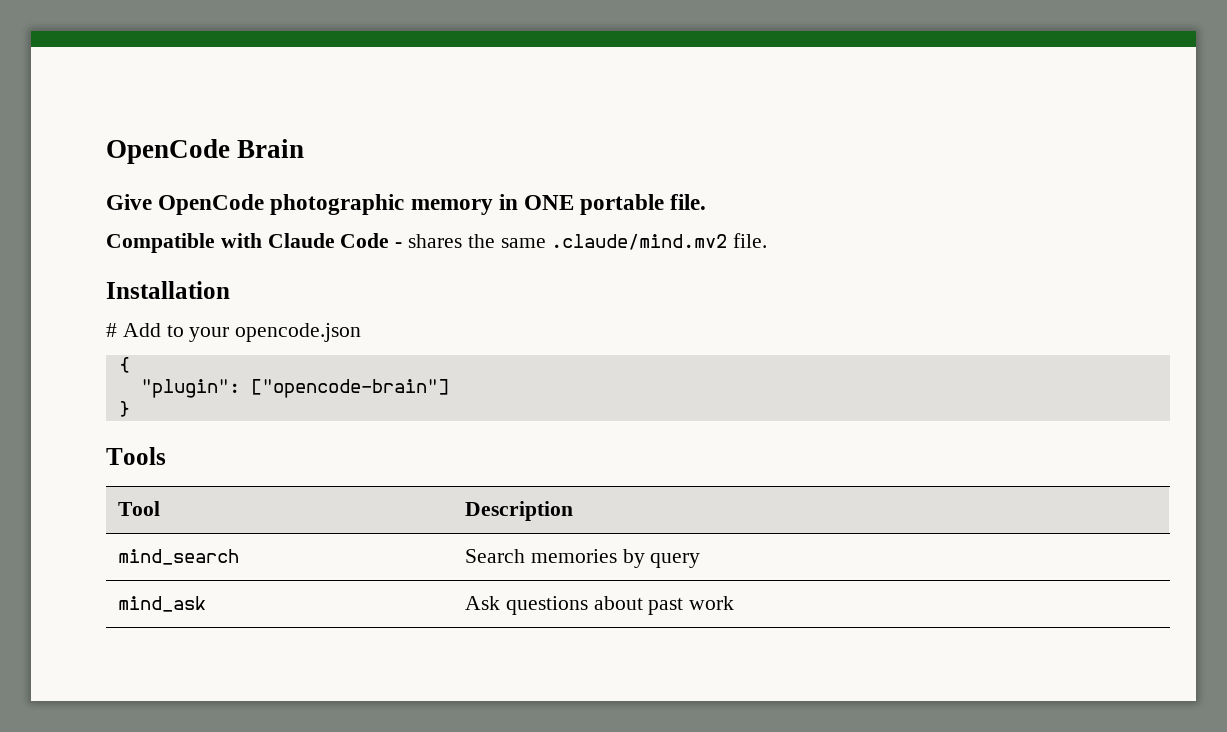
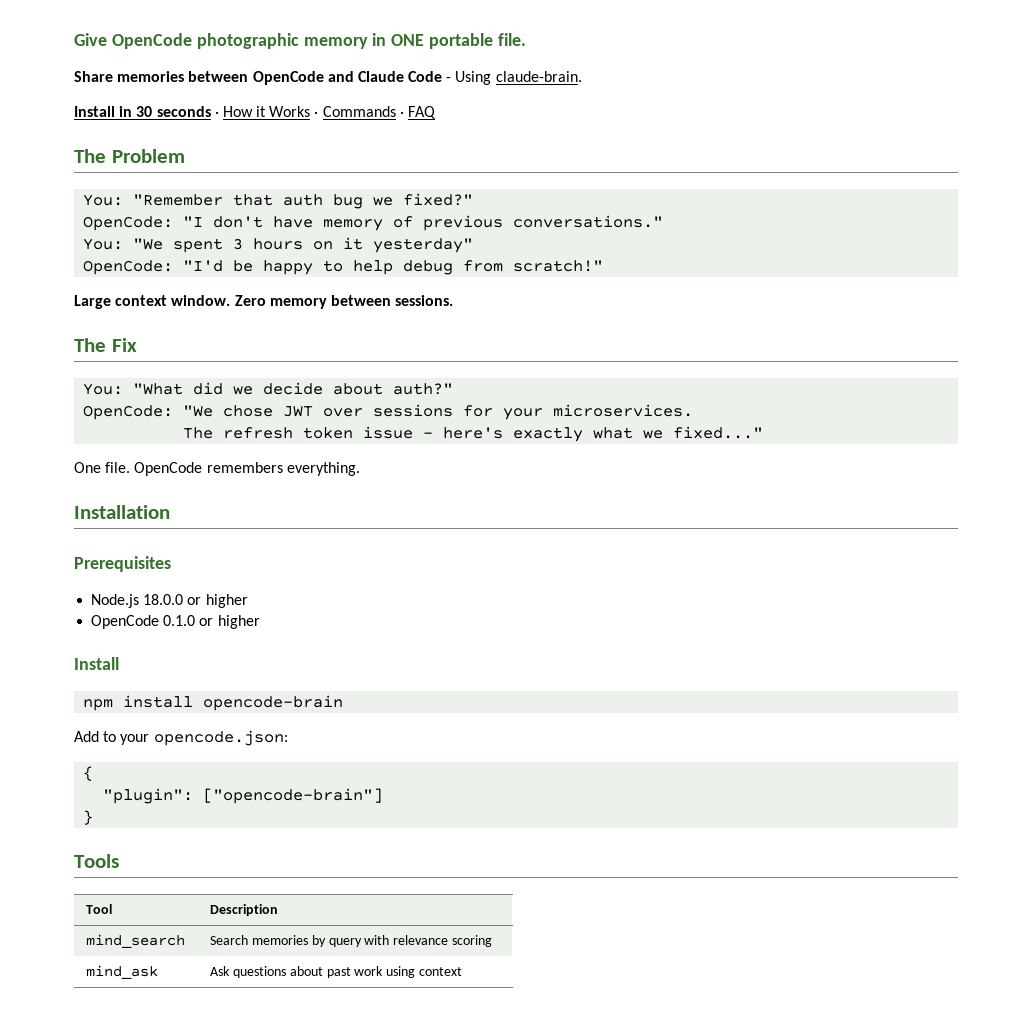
[106,139,305,164] OpenCode Brain // -> (74, 39) none
[106,233,768,253] [106,281,230,299] [106,323,117,337] Compatible with Claude Code - shares the same .claude/mind.mv2 file. // Installation // # -> [74,71,582,85] [74,106,437,119] [74,149,185,163] [83,193,474,209] [83,215,664,231] [83,237,474,253] [83,260,604,275] [74,295,454,309] [74,338,137,352] [83,382,454,395] [83,404,694,420] [183,426,764,442] [74,462,360,476] [74,505,170,519] [74,556,171,572] [91,594,248,608] [91,615,260,629] [74,657,119,670] [83,695,344,711] Share memories between OpenCode and Claude Code - Using claude-brain. // Install in 30 seconds · How it Works · Commands · FAQ // The Problem // You: "Remember that auth bug we fixed?" // OpenCode: "I don't have memory of previous conversations." // You: "We spent 3 hours on it yesterday" // OpenCode: "I'd be happy to help debug from scratch!" // Large context window. Zero memory between sessions. // The Fix // You: "What did we decide about auth?" // OpenCode: "We chose JWT over sessions for your microservices. // The refresh token issue - here's exactly what we fixed..." // One file. OpenCode remembers everything. // Installation // Prerequisites // Node.js 18.0.0 or higher // OpenCode 0.1.0 or higher // Install // npm install opencode-brain //
[235,323,362,342] opencode.json -> [153,730,288,746] opencode.json:
(701, 560) none -> [364,935,492,947] with relevance scoring
(735, 603) none -> [386,966,462,978] using context

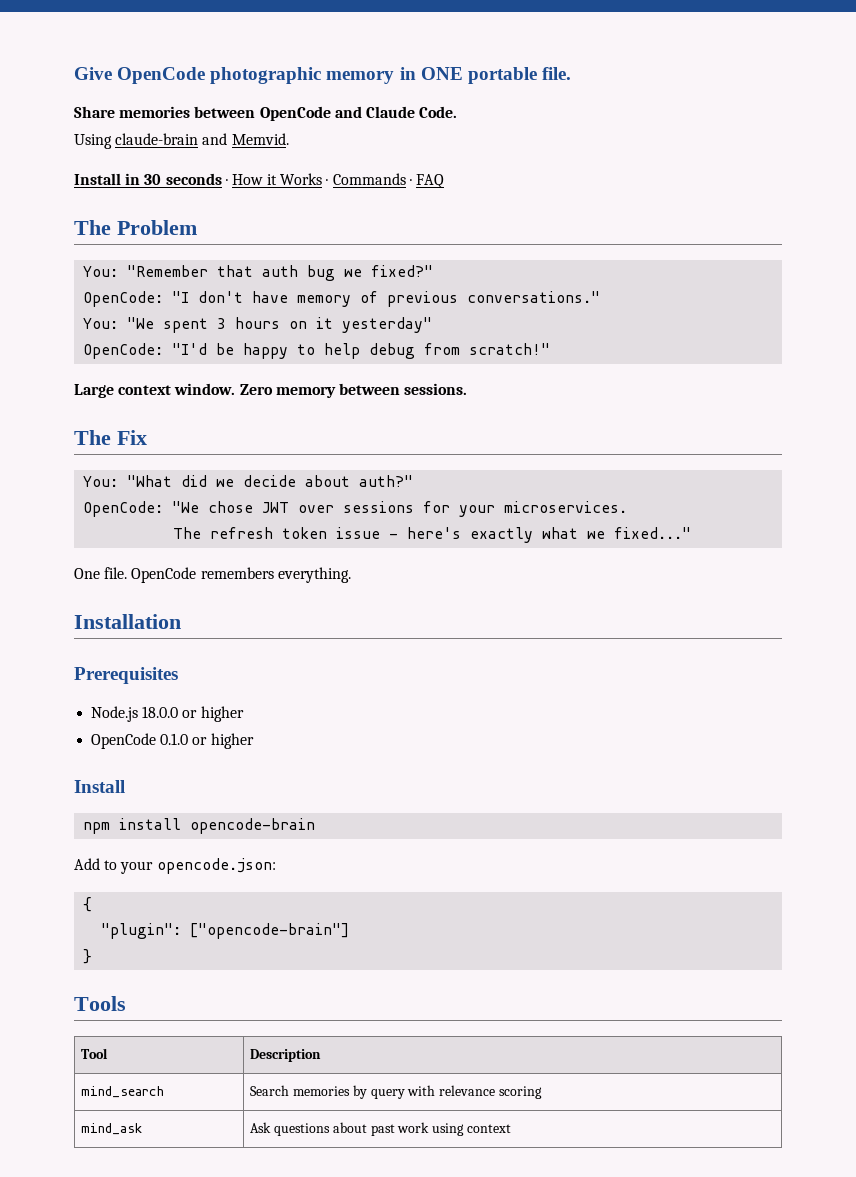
[408,71,582,85] Code - Using claude-brain. -> [419,106,458,118] [74,133,289,149] Code. // Using claude-brain and Memvid.

